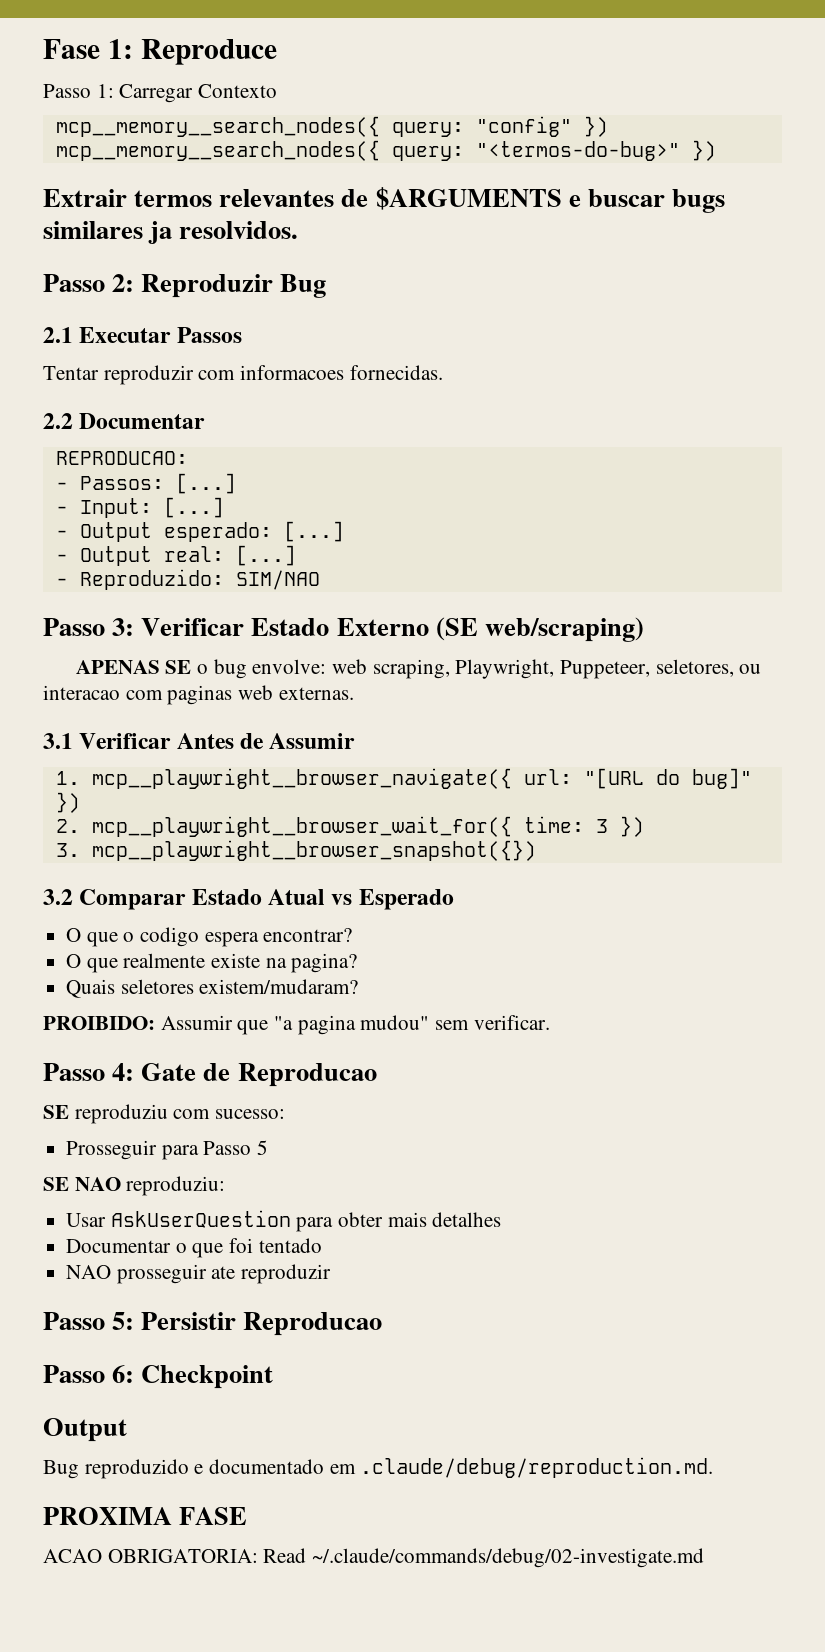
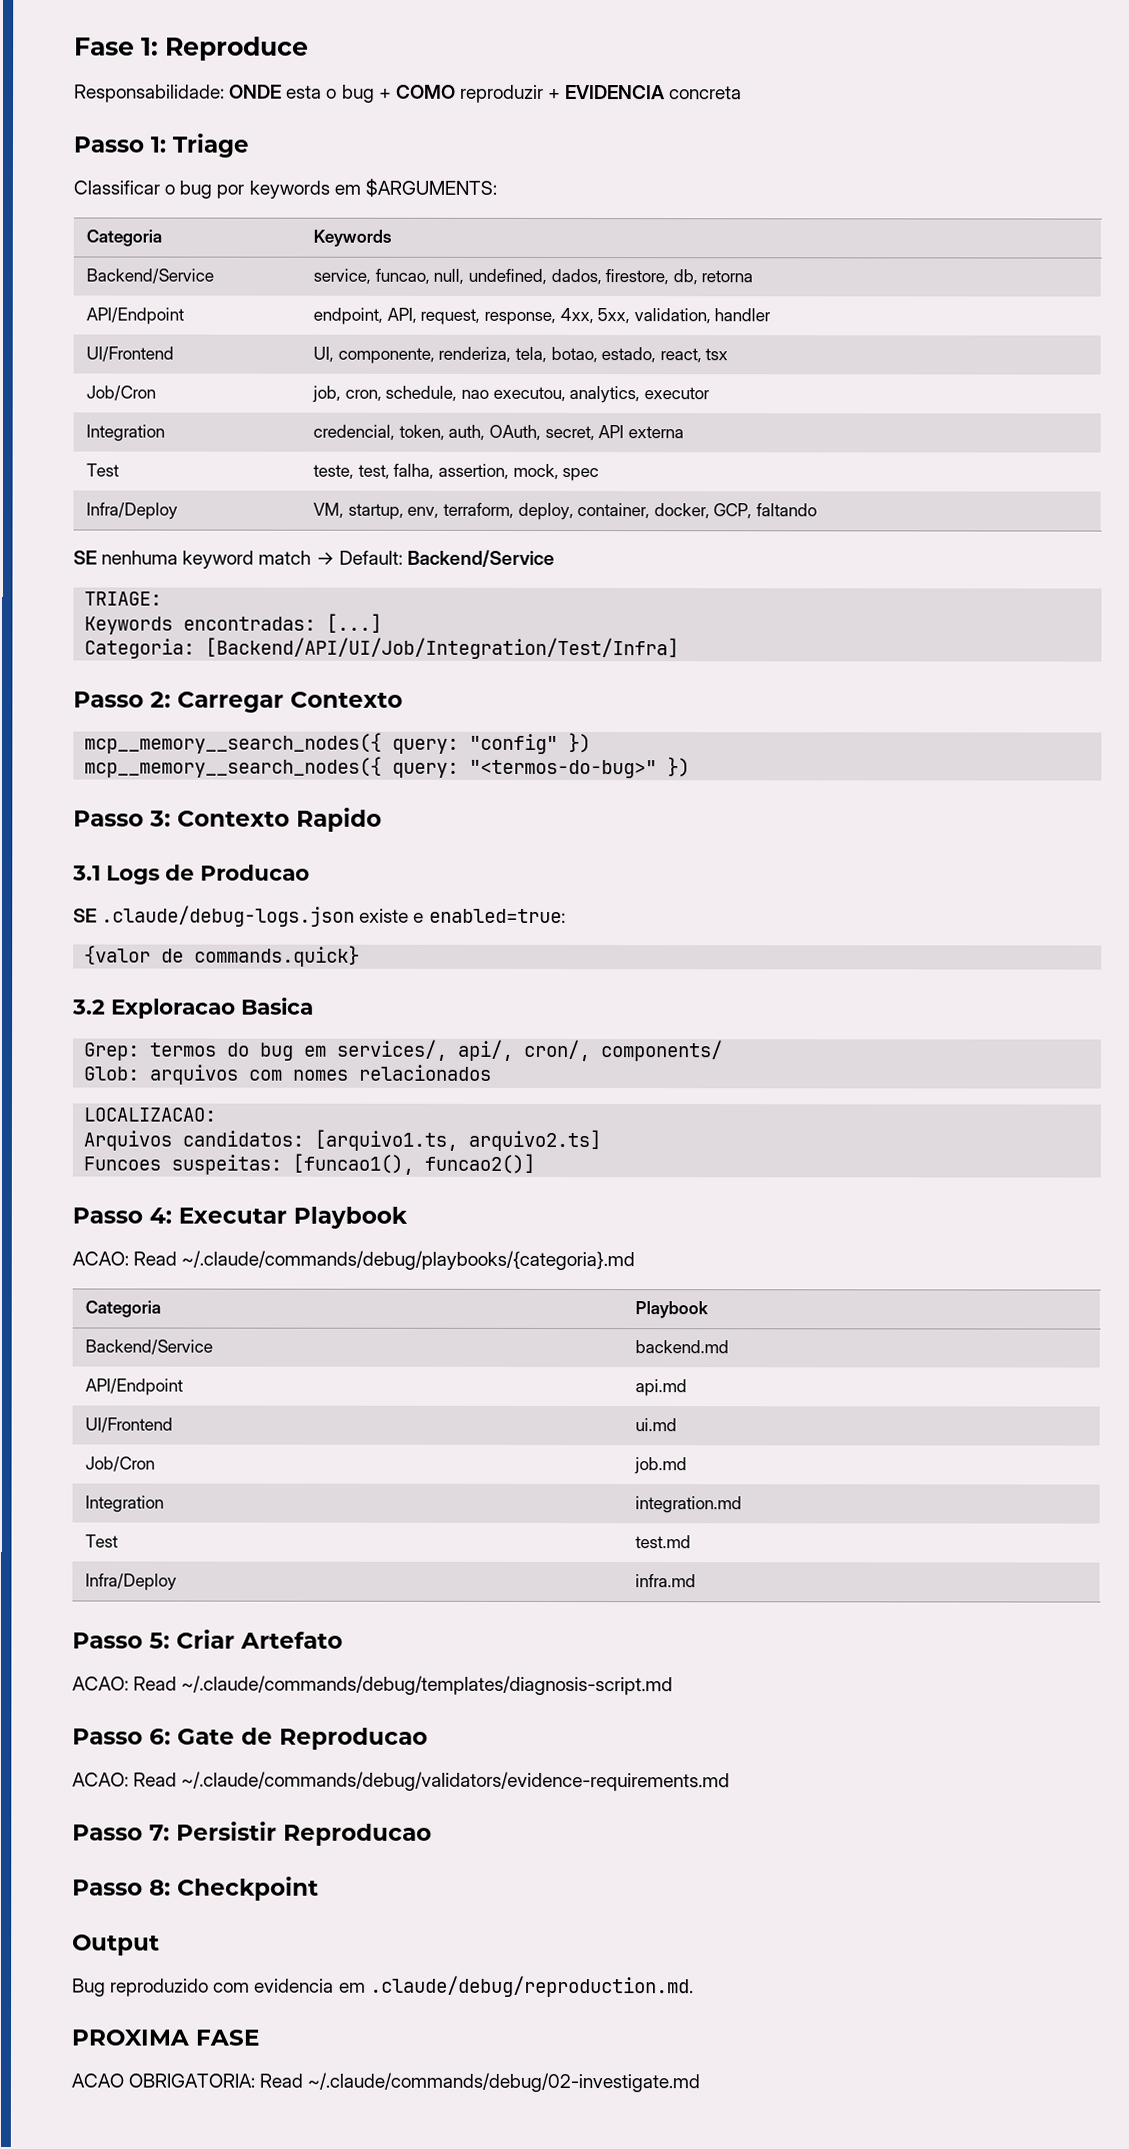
[43,84,114,98] Passo 1: -> [74,84,743,103] [73,133,249,158] [73,178,497,199] [86,229,163,247] [313,229,393,247] [86,268,215,284] [313,268,754,286] [86,307,185,325] [313,307,772,325] [86,346,175,362] [313,346,729,364] [86,385,157,401] [312,385,710,404] [86,424,166,442] [313,424,684,442] [86,463,120,477] [313,463,600,482] [86,502,179,520] [313,502,817,521] [73,549,555,569] [84,591,163,606] [84,613,383,635] [84,637,680,660] [73,691,171,708] Responsabilidade: ONDE esta o bug + COMO reproduzir + EVIDENCIA concreta // Passo 1: Triage // Classificar o bug por keywords em $ARGUMENTS: // Categoria | Keywords // Backend/Service | service, funcao, null, undefined, dados, firestore, db, retorna // API/Endpoint | endpoint, API, request, response, 4xx, 5xx, validation, handler // UI/Frontend | UI, componente, renderiza, tela, botao, estado, react, tsx // Job/Cron | job, cron, schedule, nao executou, analytics, executor // Integration | credencial, token, auth, OAuth, secret, API externa // Test | teste, test, falha, assertion, mock, spec // Infra/Deploy | VM, startup, env, terraform, deploy, container, docker, GCP, faltando // SE nenhuma keyword match → Default: Backend/Service // TRIAGE: // Keywords encontradas: [...] // Categoria: [Backend/API/UI/Job/Integration/Test/Infra] // Passo 2:
[43,187,726,213] [43,221,299,244] [43,274,327,298] [43,327,242,343] [43,365,443,385] [43,413,206,429] [55,451,188,465] [55,473,236,494] [55,497,224,518] [55,521,344,542] [55,545,296,566] [55,569,320,590] [43,617,644,642] [75,659,762,679] [43,685,354,705] [43,733,356,749] [55,768,752,789] [55,792,80,813] [55,816,644,837] [55,840,536,861] [43,889,454,910] [66,927,353,947] [66,953,358,973] [66,979,359,998] [43,1015,550,1035] [43,1063,377,1087] [43,1104,286,1124] [66,1140,269,1160] [43,1176,226,1196] [66,1210,502,1232] [66,1238,322,1258] [66,1264,332,1284] [43,1312,135,1330] Extrair termos relevantes de $ARGUMENTS e buscar bugs similares ja resolvidos. // Passo 2: Reproduzir Bug // 2.1 Executar Passos // Tentar reproduzir com informacoes fornecidas. // 2.2 Documentar // REPRODUCAO: // - Passos: [...] // - Input: [...] // - Output esperado: [...] // - Output real: [...] // - Reproduzido: SIM/NAO // Passo 3: Verificar Estado Externo (SE web/scraping) // APENAS SE o bug envolve: web scraping, Playwright, Puppeteer, seletores, ou interacao com paginas web externas. // 3.1 Verificar Antes de Assumir // 1. mcp__playwright__browser_navigate({ url: "[URL do bug]" }) // 2. mcp__playwright__browser_wait_for({ time: 3 }) // 3. mcp__playwright__browser_snapshot({}) // 3.2 Comparar Estado Atual vs Esperado // O que o codigo espera encontrar? // O que realmente existe na pagina? // Quais seletores existem/mudaram? // PROIBIDO: Assumir que "a pagina mudou" sem verificar. // Passo 4: Gate de Reproducao // SE reproduziu com sucesso: // Prosseguir para Passo 5 // SE NAO reproduziu: // Usar AskUserQuestion para obter mais detalhes // Documentar o que foi tentado // NAO prosseguir ate reproduzir // Passo 5: -> [73,807,382,832] [72,864,310,885] [73,905,566,927] [84,945,361,967] [72,997,314,1019] [84,1039,724,1062] [83,1064,493,1085] [83,1107,217,1122] [83,1129,602,1152] [83,1153,536,1175] [72,1206,408,1229] [72,1250,636,1271] [85,1300,162,1318] [635,1301,710,1319] [85,1339,214,1355] [635,1340,730,1354] [85,1378,184,1396] [635,1379,688,1397] [85,1417,174,1433] [635,1418,678,1432] [85,1456,156,1472] [634,1457,688,1475] [85,1495,165,1513] [635,1496,743,1514] [85,1534,119,1548] [635,1535,692,1549] [85,1573,178,1591] [635,1574,697,1588] [72,1629,343,1649] [72,1675,674,1696] [72,1727,428,1750] [72,1771,731,1792] [72,1824,170,1841] Passo 3: Contexto Rapido // 3.1 Logs de Producao // SE .claude/debug-logs.json existe e enabled=true: // {valor de commands.quick} // 3.2 Exploracao Basica // Grep: termos do bug em services/, api/, cron/, components/ // Glob: arquivos com nomes relacionados // LOCALIZACAO: // Arquivos candidatos: [arquivo1.ts, arquivo2.ts] // Funcoes suspeitas: [funcao1(), funcao2()] // Passo 4: Executar Playbook // ACAO: Read ~/.claude/commands/debug/playbooks/{categoria}.md // Categoria | Playbook // Backend/Service | backend.md // API/Endpoint | api.md // UI/Frontend | ui.md // Job/Cron | job.md // Integration | integration.md // Test | test.md // Infra/Deploy | infra.md // Passo 5: Criar Artefato // ACAO: Read ~/.claude/commands/debug/templates/diagnosis-script.md // Passo 6: Gate de Reproducao // ACAO: Read ~/.claude/commands/debug/validators/evidence-requirements.md // Passo 7:
[112,1365,135,1383] 6: -> [149,1879,171,1896] 8:
[194,1459,325,1474] e documentado -> [213,1978,335,1993] com evidencia

